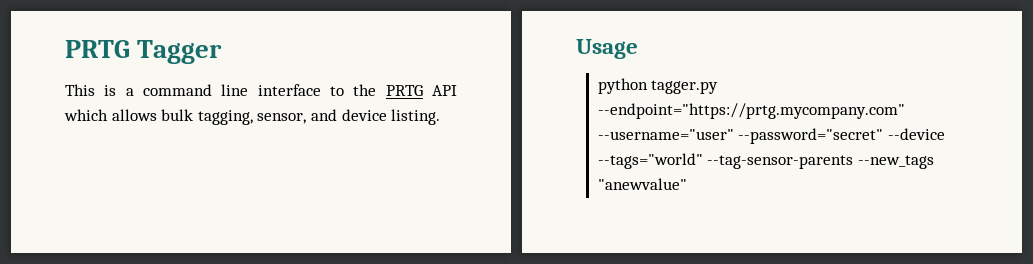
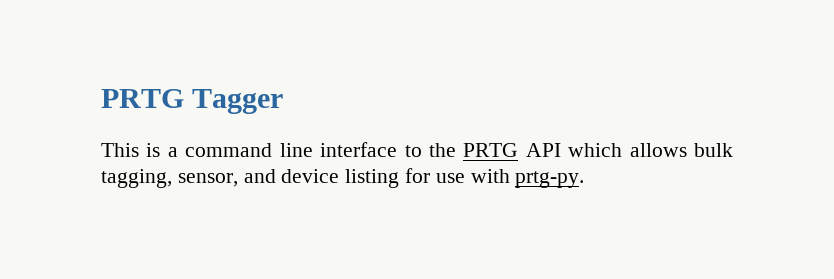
[391,109,441,125] [576,39,638,59] [597,78,719,94] [597,103,905,119] [597,128,946,144] [597,153,935,169] [597,178,687,190] listing. // Usage // python tagger.py --endpoint="https://prtg.mycompany.com" --username="user" --password="secret" --device --tags="world" --tag-sensor-parents --new_tags "anewvalue" -> [345,168,585,188] listing for use with prtg-py.

